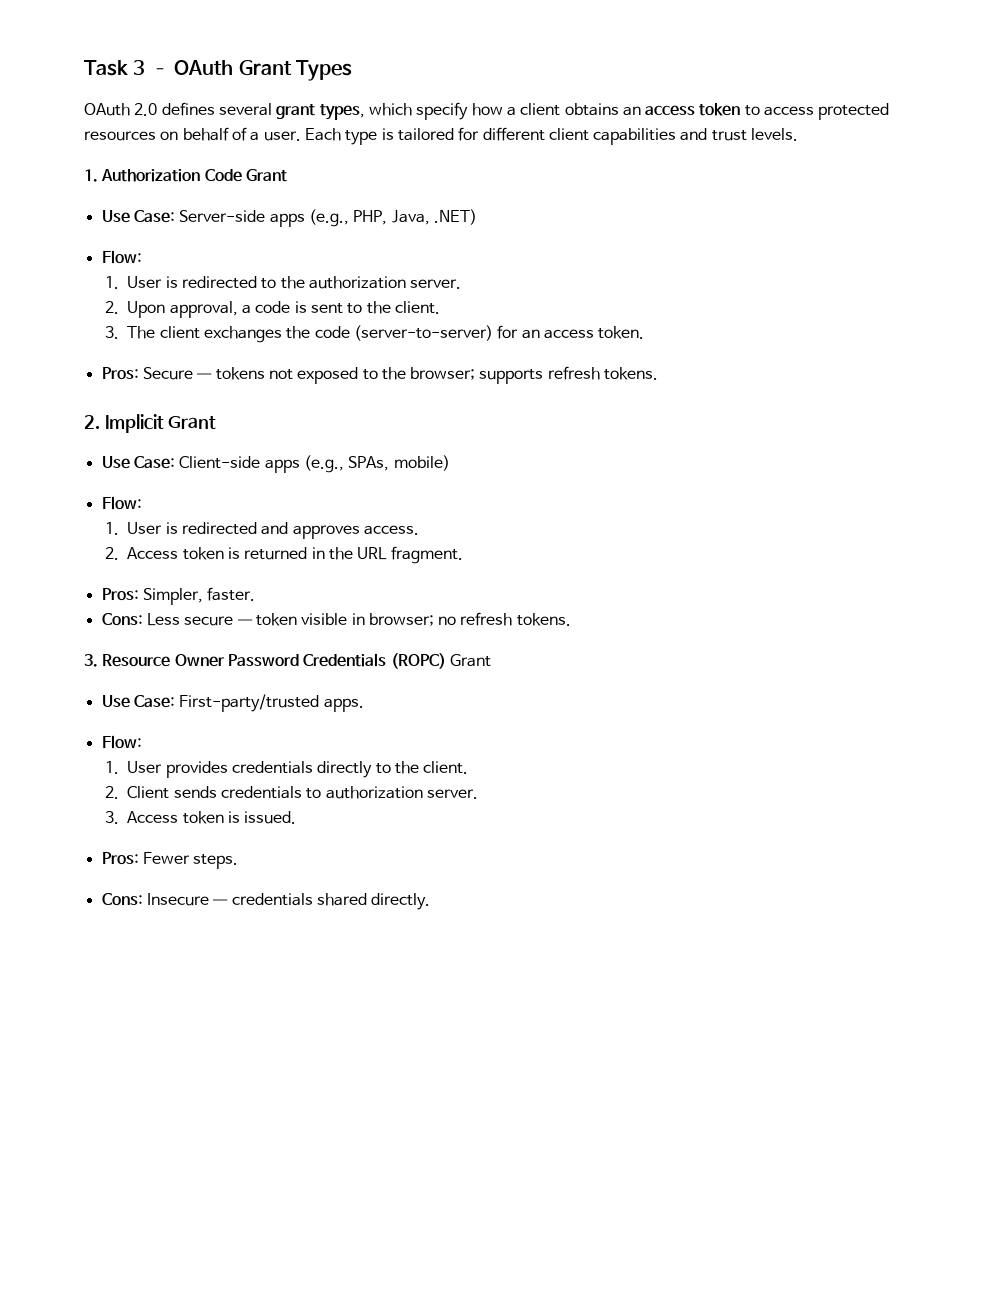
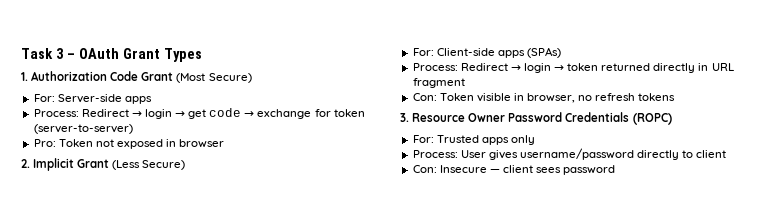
[84,102,890,120] [84,127,799,145] // OAuth 2.0 defines several grant types, which specify how a client obtains an access token to access protected resources on behalf of a user. Each type is tailored for different client capabilities and trust levels. -> (202, 55) none
[101,210,175,223] // Use Case: -> [176,73,252,83] [33,94,55,102] (Most Secure) // For:
[308,209,477,227] [101,250,142,264] [105,276,462,289] [105,301,440,318] [105,325,645,343] [101,366,659,384] [84,414,216,433] [101,455,450,473] [101,496,142,510] [105,522,419,539] [105,546,463,564] [101,587,256,605] [101,613,297,626] (e.g., PHP, Java, .NET) // Flow: // 1. User is redirected to the authorization server. // 2. Upon approval, a code is sent to the client. // 3. The client exchanges the code (server-to-server) for an access token. // Pros: Secure — tokens not exposed to the browser; supports refresh tokens. // 2. Implicit Grant // Use Case: Client-side apps (e.g., SPAs, mobile) // Flow: // 1. User is redirected and approves access. // 2. Access token is returned in the URL fragment. // Pros: Simpler, faster. // Cons: Less secure — token -> [33,108,365,119] [33,124,133,134] [33,139,225,149] [21,158,186,171] [412,47,561,58] [412,63,734,73] [412,78,465,88] [412,93,474,101] // Process: Redirect → login → get code → exchange for token (server-to-server) // Pro: Token not exposed in browser // 2. Implicit Grant (Less Secure) // For: Client-side apps (SPAs) // Process: Redirect → login → token returned directly in URL fragment // Con: Token
[368,613,434,626] browser; -> [527,93,576,103] browser,
[516,613,571,626] tokens. -> [638,93,676,101] tokens
[449,654,491,667] [101,694,364,712] [101,735,142,749] [105,761,469,778] [105,786,478,799] [105,811,297,824] [101,852,239,869] [101,893,431,910] Grant // Use Case: First-party/trusted apps. // Flow: // 1. User provides credentials directly to the client. // 2. Client sends credentials to authorization server. // 3. Access token is issued. // Pros: Fewer steps. // Cons: Insecure — credentials shared directly. -> [412,135,535,145] [412,148,727,160] [412,165,616,175] // For: Trusted apps only // Process: User gives username/password directly to client // Con: Insecure — client sees password

